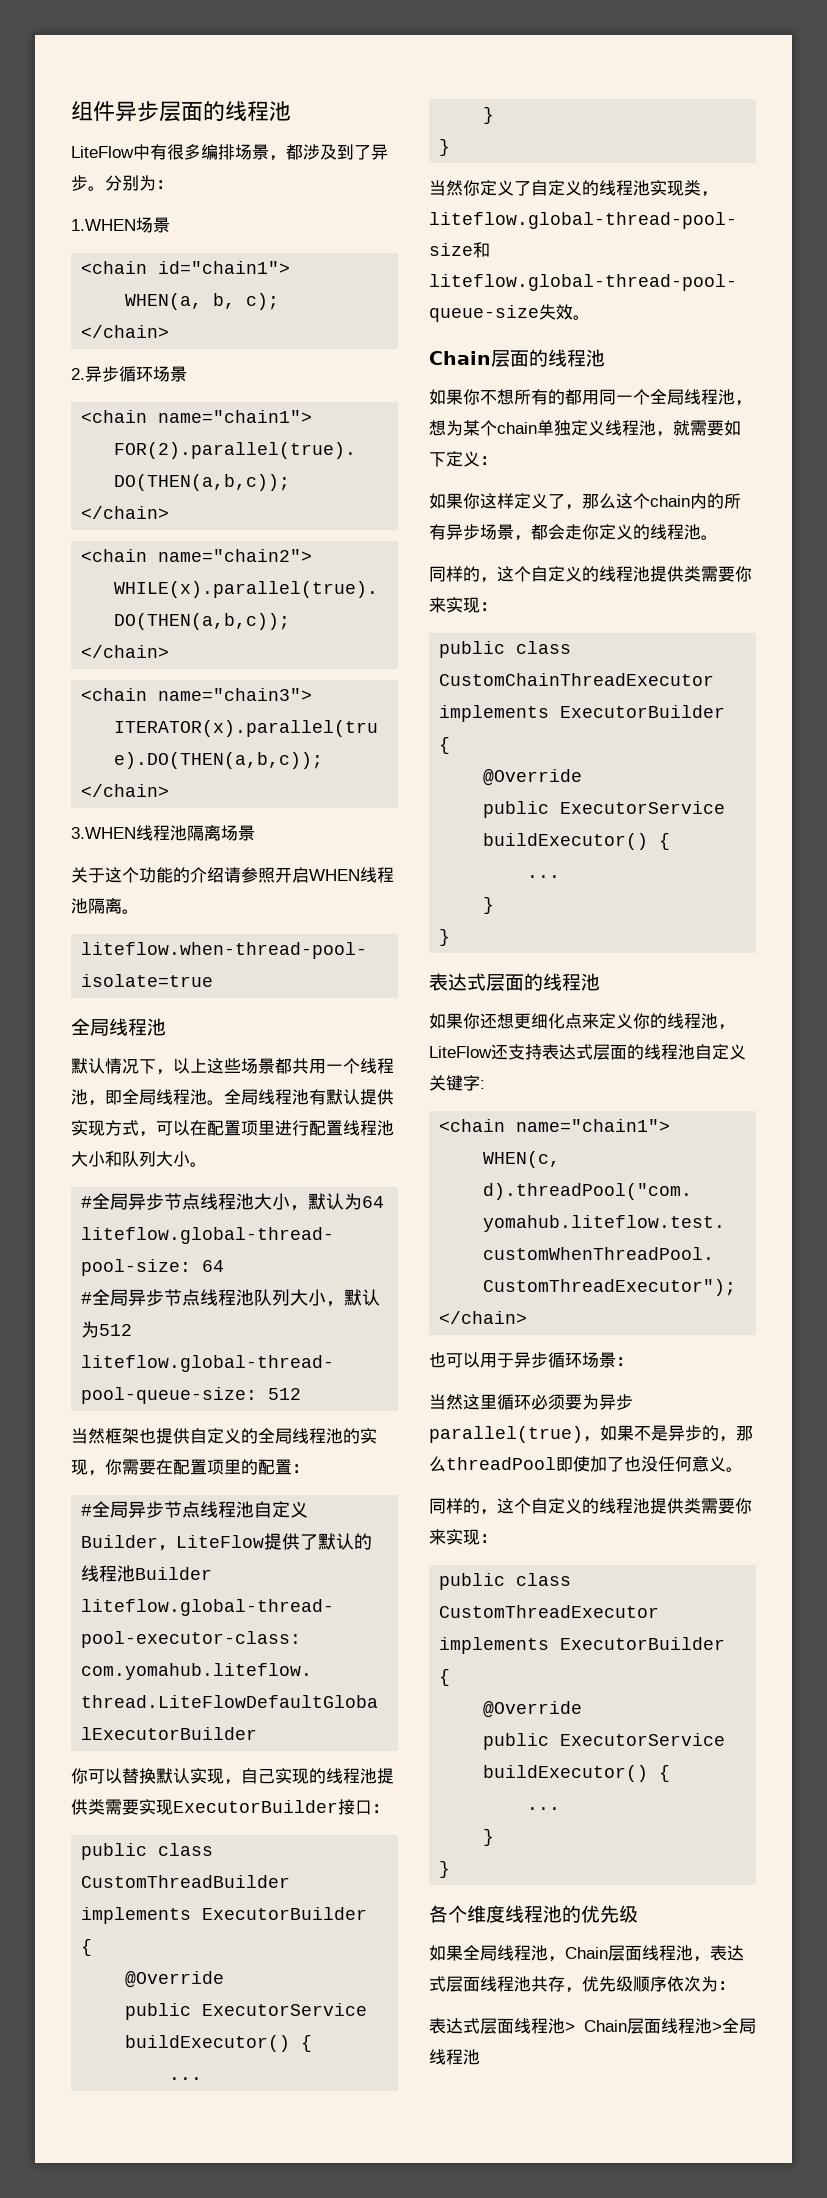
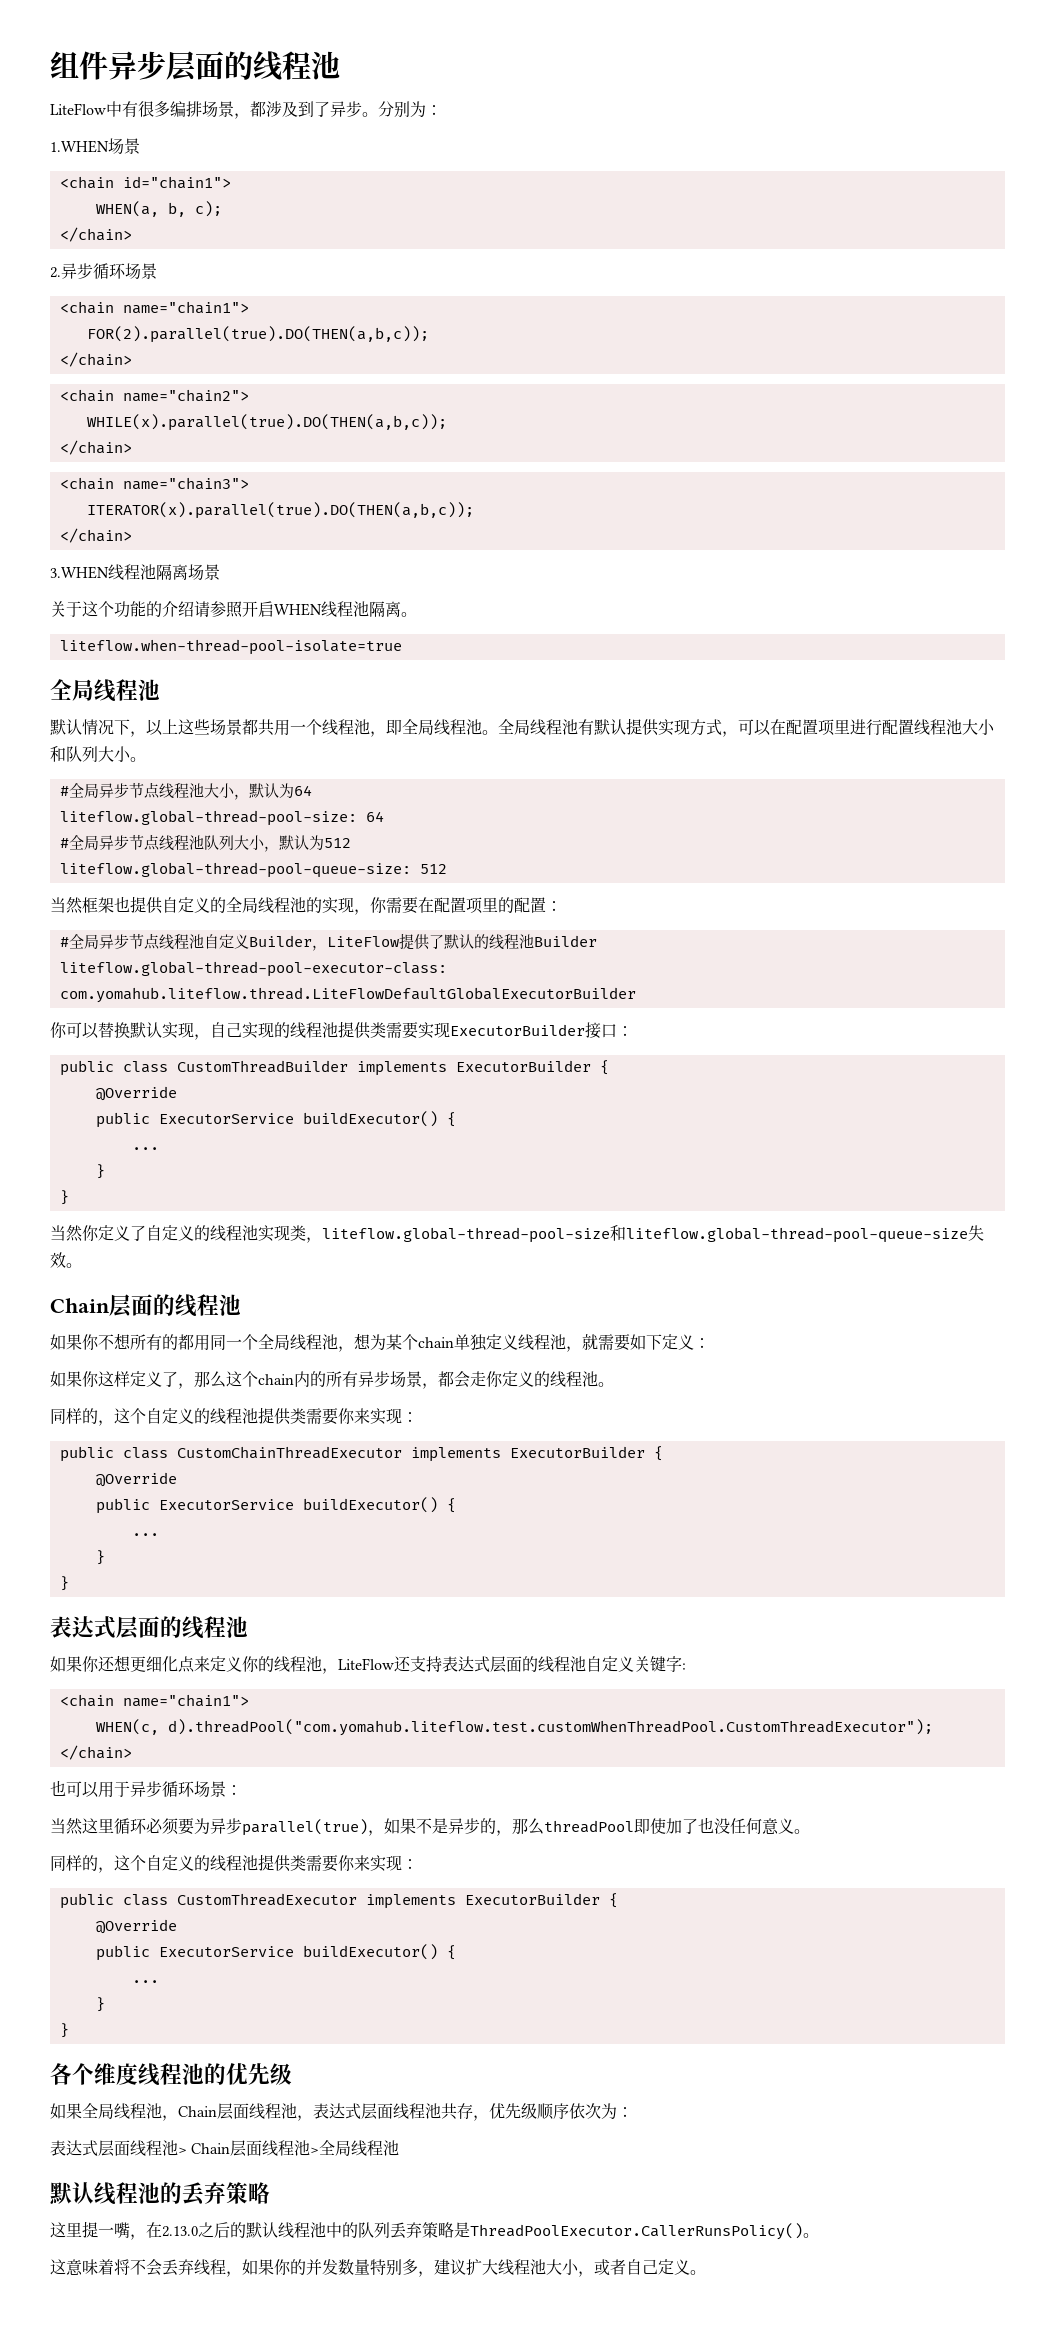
(480, 2057) none -> [50,2182,270,2206] [50,2221,819,2240] [50,2259,706,2277] // 默认线程池的丢弃策略 // 这里提一嘴，在2.13.0之后的默认线程池中的队列丢弃策略是ThreadPoolExecutor.CallerRunsPolicy()。 // 这意味着将不会丢弃线程，如果你的并发数量特别多，建议扩大线程池大小，或者自己定义。

